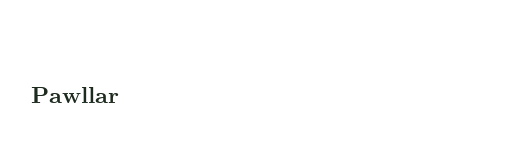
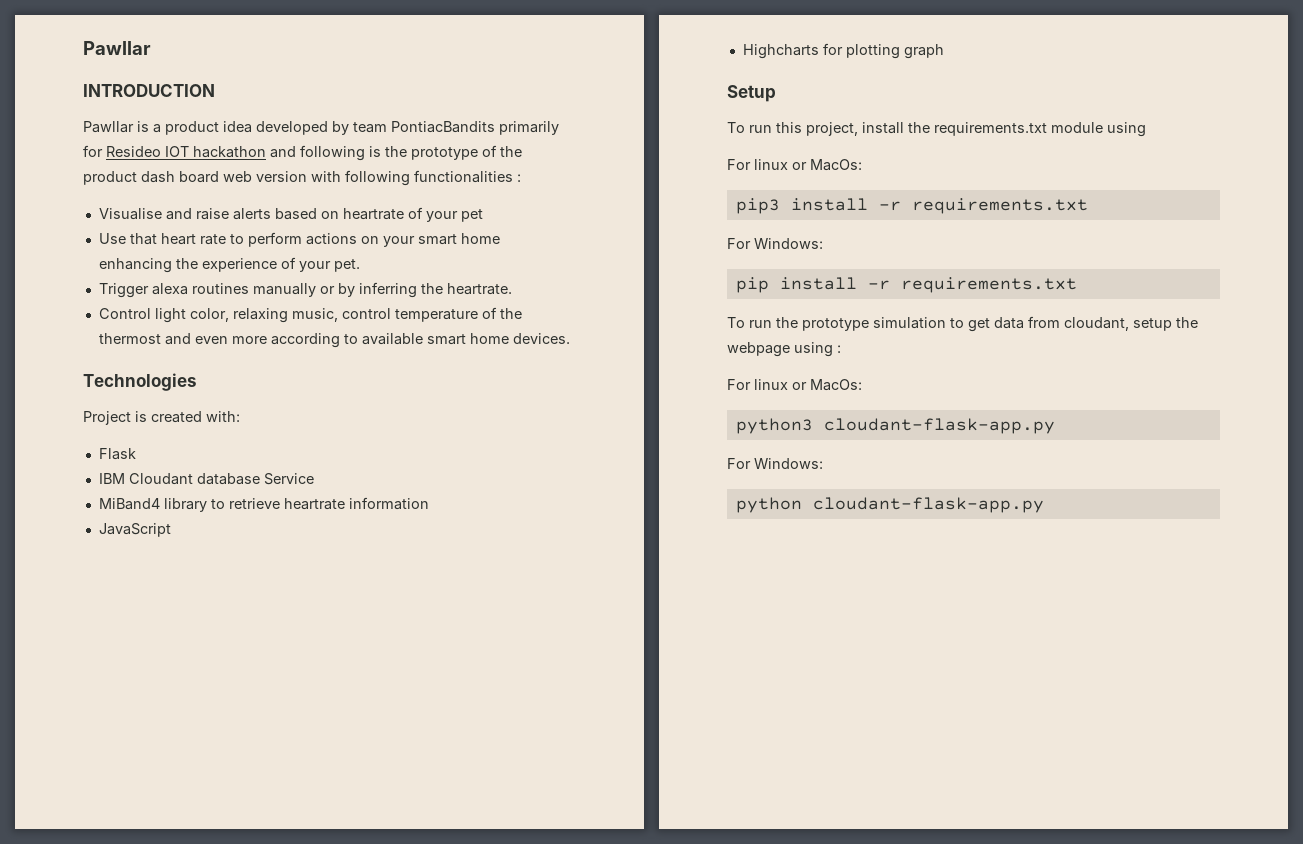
[31,87,119,103] Pawllar -> [83,41,151,55] [83,84,215,97] [83,121,559,135] [83,145,522,161] [83,170,521,186] [98,207,483,222] [98,232,500,247] [98,257,360,273] [98,282,512,298] [98,307,522,323] [98,333,570,348] [83,373,197,391] [83,411,240,425] [98,448,136,460] [98,473,314,485] [98,497,429,512] [98,523,171,537] [742,43,944,59] [727,85,776,102] [727,122,1146,137] [727,159,862,171] [735,198,1088,214] [727,238,823,249] [735,277,1077,293] [727,316,1198,332] [727,342,841,357] [727,379,862,391] [735,418,1055,434] [727,458,823,469] [735,497,1044,513] Pawllar // INTRODUCTION // Pawllar is a product idea developed by team PontiacBandits primarily for Resideo IOT hackathon and following is the prototype of the product dash board web version with following functionalities : // Visualise and raise alerts based on heartrate of your pet // Use that heart rate to perform actions on your smart home enhancing the experience of your pet. // Trigger alexa routines manually or by inferring the heartrate. // Control light color, relaxing music, control temperature of the thermost and even more according to available smart home devices. // Technologies // Project is created with: // Flask // IBM Cloudant database Service // MiBand4 library to retrieve heartrate information // JavaScript // Highcharts for plotting graph // Setup // To run this project, install the requirements.txt module using // For linux or MacOs: // pip3 install -r requirements.txt // For Windows: // pip install -r requirements.txt // To run the prototype simulation to get data from cloudant, setup the webpage using : // For linux or MacOs: // python3 cloudant-flask-app.py // For Windows: // python cloudant-flask-app.py

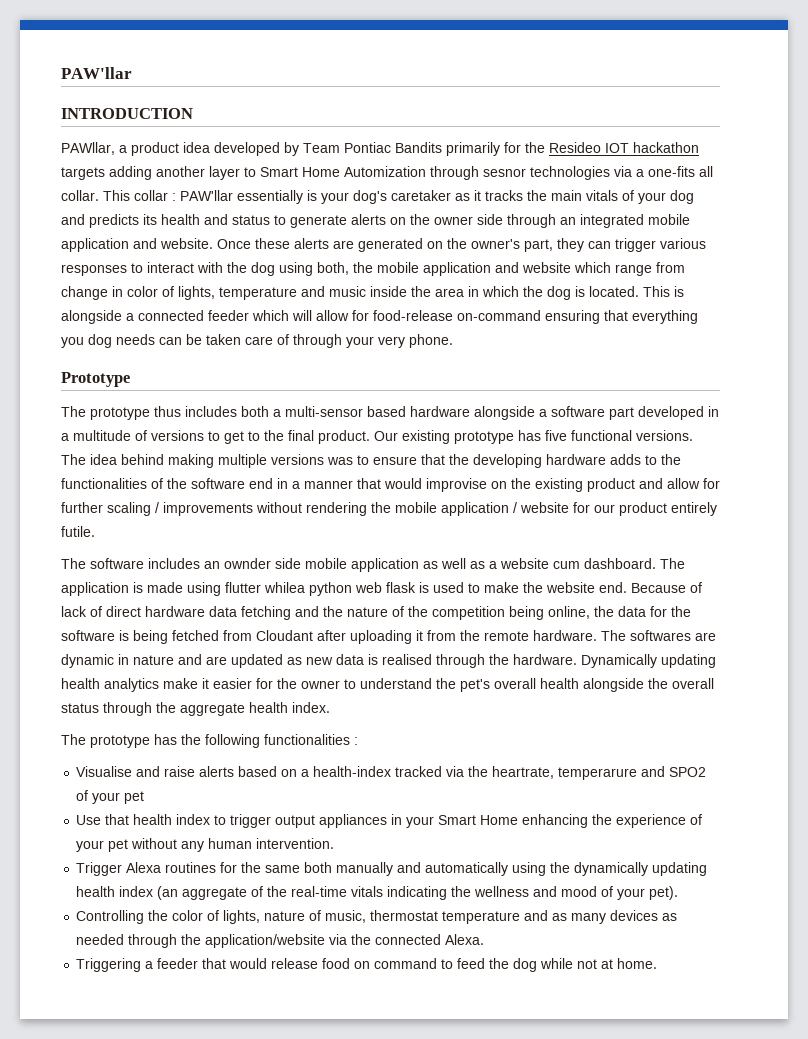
[83,41,151,55] Pawllar -> [61,67,132,79] PAW'llar
[83,121,149,133] Pawllar is -> [61,142,115,155] PAWllar,
[353,121,495,133] team PontiacBandits -> [303,142,442,153] Team Pontiac Bandits
(103, 151) none -> [525,142,545,153] the
[270,145,522,161] [83,171,341,185] and following is the prototype of the product dash board web version with -> [61,166,713,180] [61,190,694,204] [61,214,690,228] [61,238,706,252] [61,262,685,276] [61,286,684,300] [61,310,698,324] [61,334,453,348] [61,372,130,387] [61,406,719,420] [61,430,693,444] [61,454,681,468] [61,478,720,492] [61,502,717,516] [61,526,95,537] [61,558,685,572] [61,582,702,596] [61,606,691,620] [61,630,716,644] [61,654,716,668] [61,678,714,692] [61,702,330,716] [61,734,201,748] targets adding another layer to Smart Home Automization through sesnor technologies via a one-fits all collar. This collar : PAW'llar essentially is your dog's caretaker as it tracks the main vitals of your dog and predicts its health and status to generate alerts on the owner side through an integrated mobile application and website. Once these alerts are generated on the owner's part, they can trigger various responses to interact with the dog using both, the mobile application and website which range from change in color of lights, temperature and music inside the area in which the dog is located. This is alongside a connected feeder which will allow for food-release on-command ensuring that everything you dog needs can be taken care of through your very phone. // Prototype // The prototype thus includes both a multi-sensor based hardware alongside a software part developed in a multitude of versions to get to the final product. Our existing prototype has five functional versions. The idea behind making multiple versions was to ensure that the developing hardware adds to the functionalities of the software end in a manner that would improvise on the existing product and allow for further scaling / improvements without rendering the mobile application / website for our product entirely futile. // The software includes an ownder side mobile application as well as a website cum dashboard. The application is made using flutter whilea python web flask is used to make the website end. Because of lack of direct hardware data fetching and the nature of the competition being online, the data for the software is being fetched from Cloudant after uploading it from the remote hardware. The softwares are dynamic in nature and are updated as new data is realised through the hardware. Dynamically updating health analytics make it easier for the owner to understand the pet's overall health alongside the overall status through the aggregate health index. // The prototype has the
[342,208,404,220] heartrate -> [301,766,707,780] a health-index tracked via the heartrate, temperarure and SPO2
[160,232,500,247] heart rate to perform actions on your smart home -> [133,814,519,828] health index to trigger output appliances in your Smart Home
[333,259,360,272] [98,282,512,298] [98,307,522,323] [98,333,570,348] [83,373,197,391] [83,411,240,425] [98,448,136,460] [98,473,314,485] [98,497,429,512] [98,523,171,537] [742,43,944,59] [727,85,776,102] [727,122,1146,137] [727,159,862,171] [735,198,1088,214] [727,238,823,249] [735,277,1077,293] [727,316,1198,332] [727,342,841,357] [727,379,862,391] [735,418,1055,434] [727,458,823,469] [735,497,1044,513] pet. // Trigger alexa routines manually or by inferring the heartrate. // Control light color, relaxing music, control temperature of the thermost and even more according to available smart home devices. // Technologies // Project is created with: // Flask // IBM Cloudant database Service // MiBand4 library to retrieve heartrate information // JavaScript // Highcharts for plotting graph // Setup // To run this project, install the requirements.txt module using // For linux or MacOs: // pip3 install -r requirements.txt // For Windows: // pip install -r requirements.txt // To run the prototype simulation to get data from cloudant, setup the webpage using : // For linux or MacOs: // python3 cloudant-flask-app.py // For Windows: // python cloudant-flask-app.py -> [108,838,335,852] [76,862,708,876] [76,886,679,900] [76,910,678,924] [76,934,485,948] [76,958,658,972] pet without any human intervention. // Trigger Alexa routines for the same both manually and automatically using the dynamically updating health index (an aggregate of the real-time vitals indicating the wellness and mood of your pet). // Controlling the color of lights, nature of music, thermostat temperature and as many devices as needed through the application/website via the connected Alexa. // Triggering a feeder that would release food on command to feed the dog while not at home.

